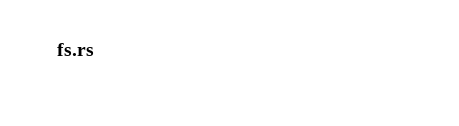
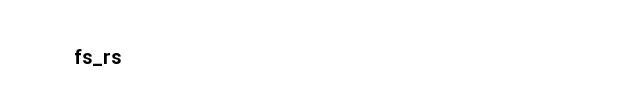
[57,43,94,56] fs.rs -> [74,49,121,66] fs_rs

